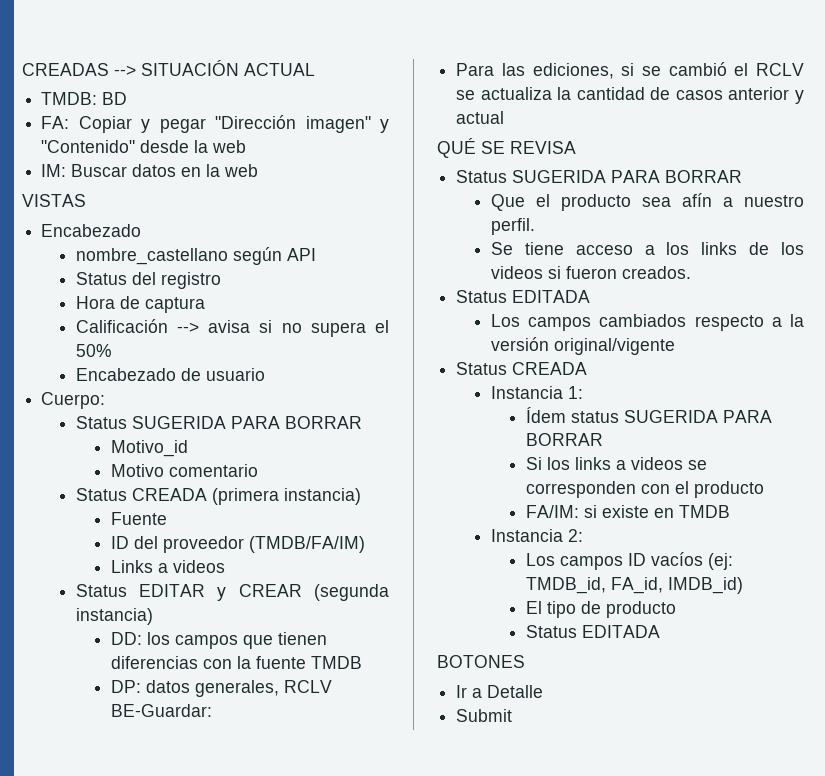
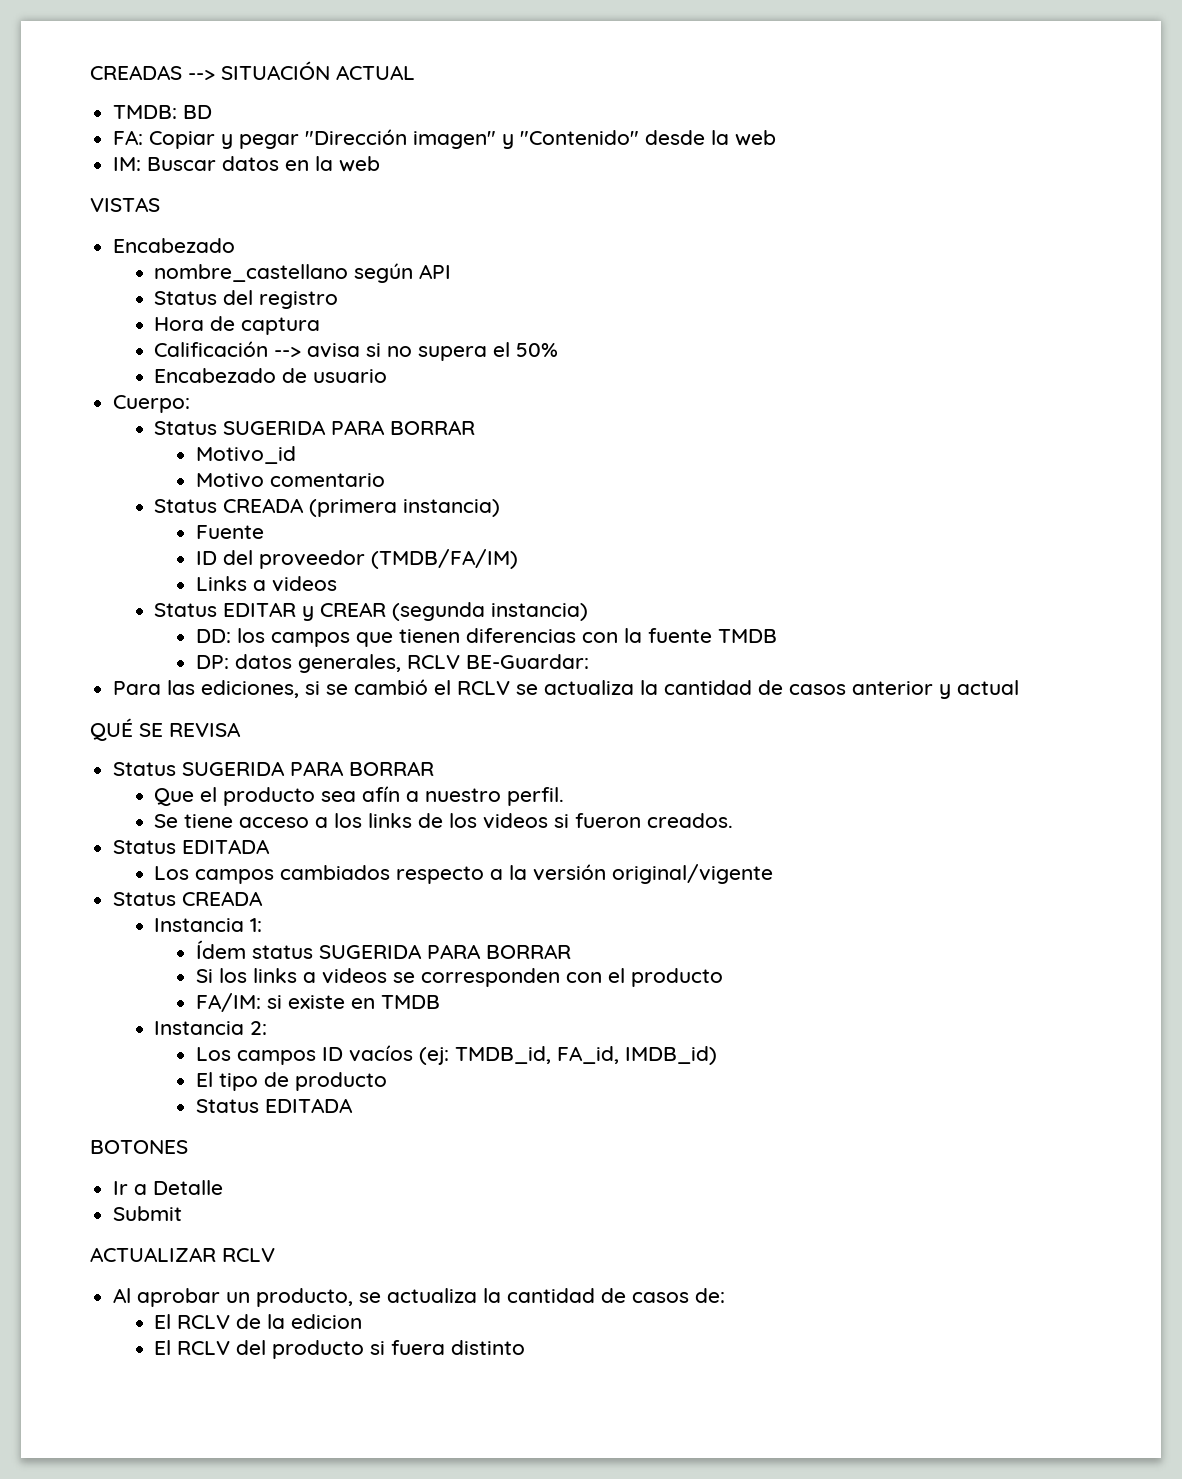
(513, 715) none -> [90,1247,275,1262] [113,1288,726,1307] [154,1314,363,1329] [154,1340,526,1359] // ACTUALIZAR RCLV // Al aprobar un producto, se actualiza la cantidad de casos de: // El RCLV de la edicion // El RCLV del producto si fuera distinto

